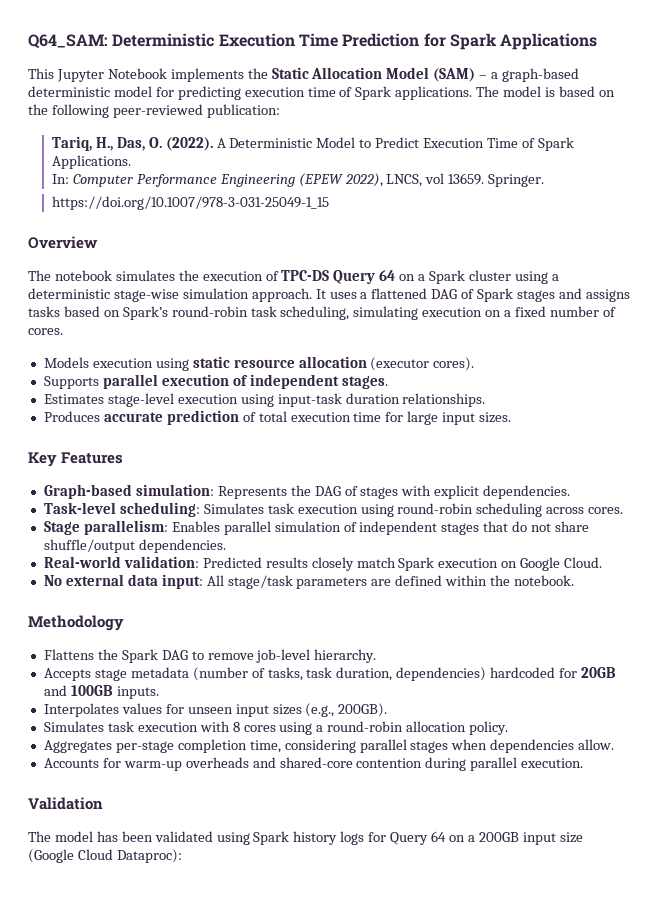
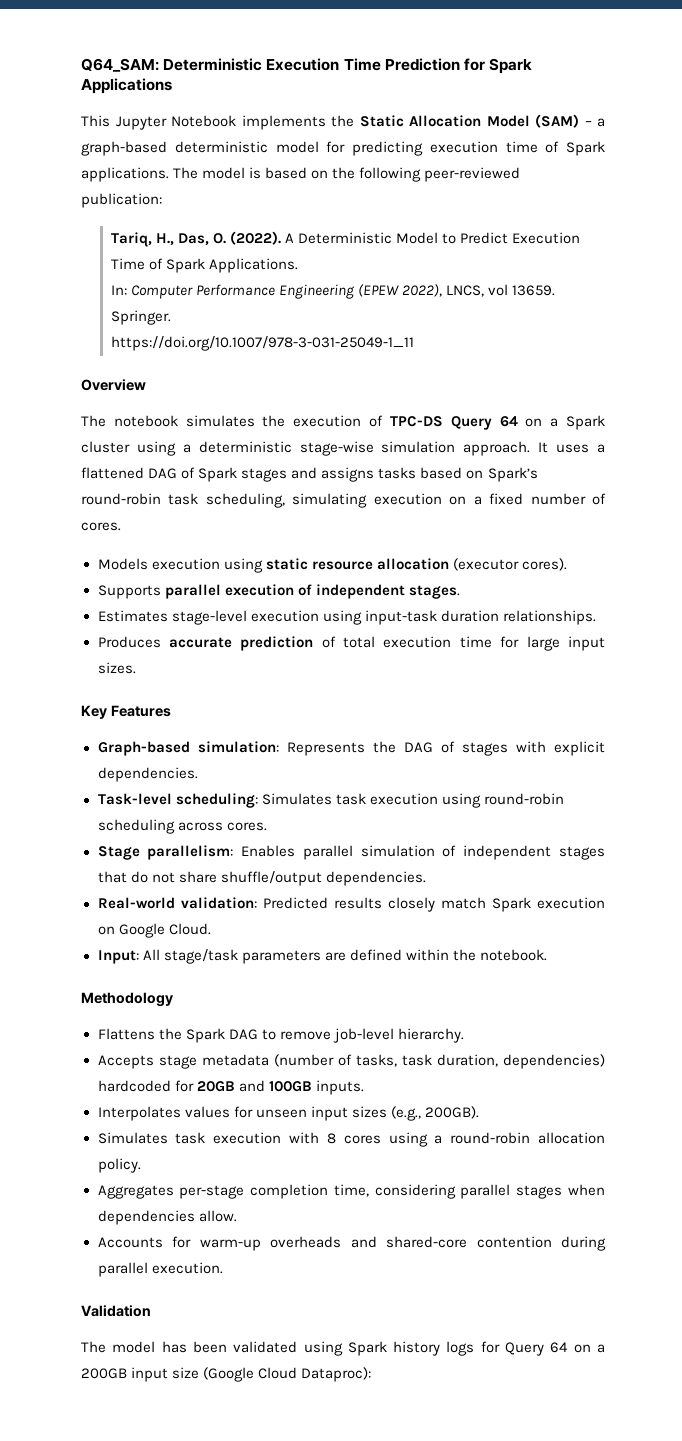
[51,196,329,210] https://doi.org/10.1007/978-3-031-25049-1_15 -> [110,336,414,351] https://doi.org/10.1007/978-3-031-25049-1_11
[43,574,203,589] No external data input: -> [97,950,139,964] Input:

